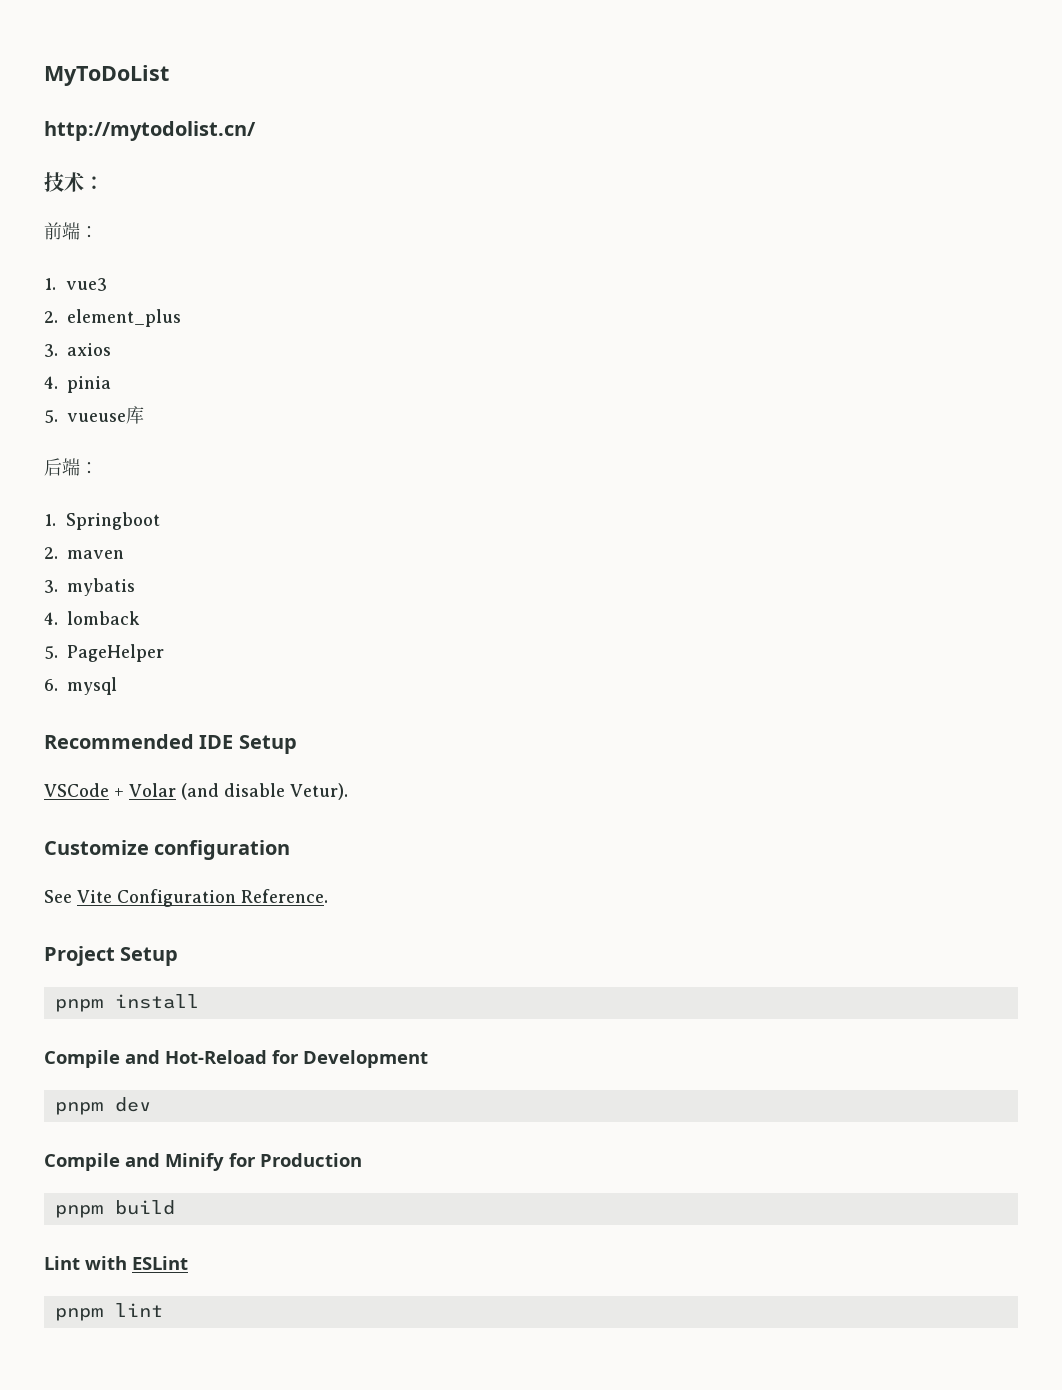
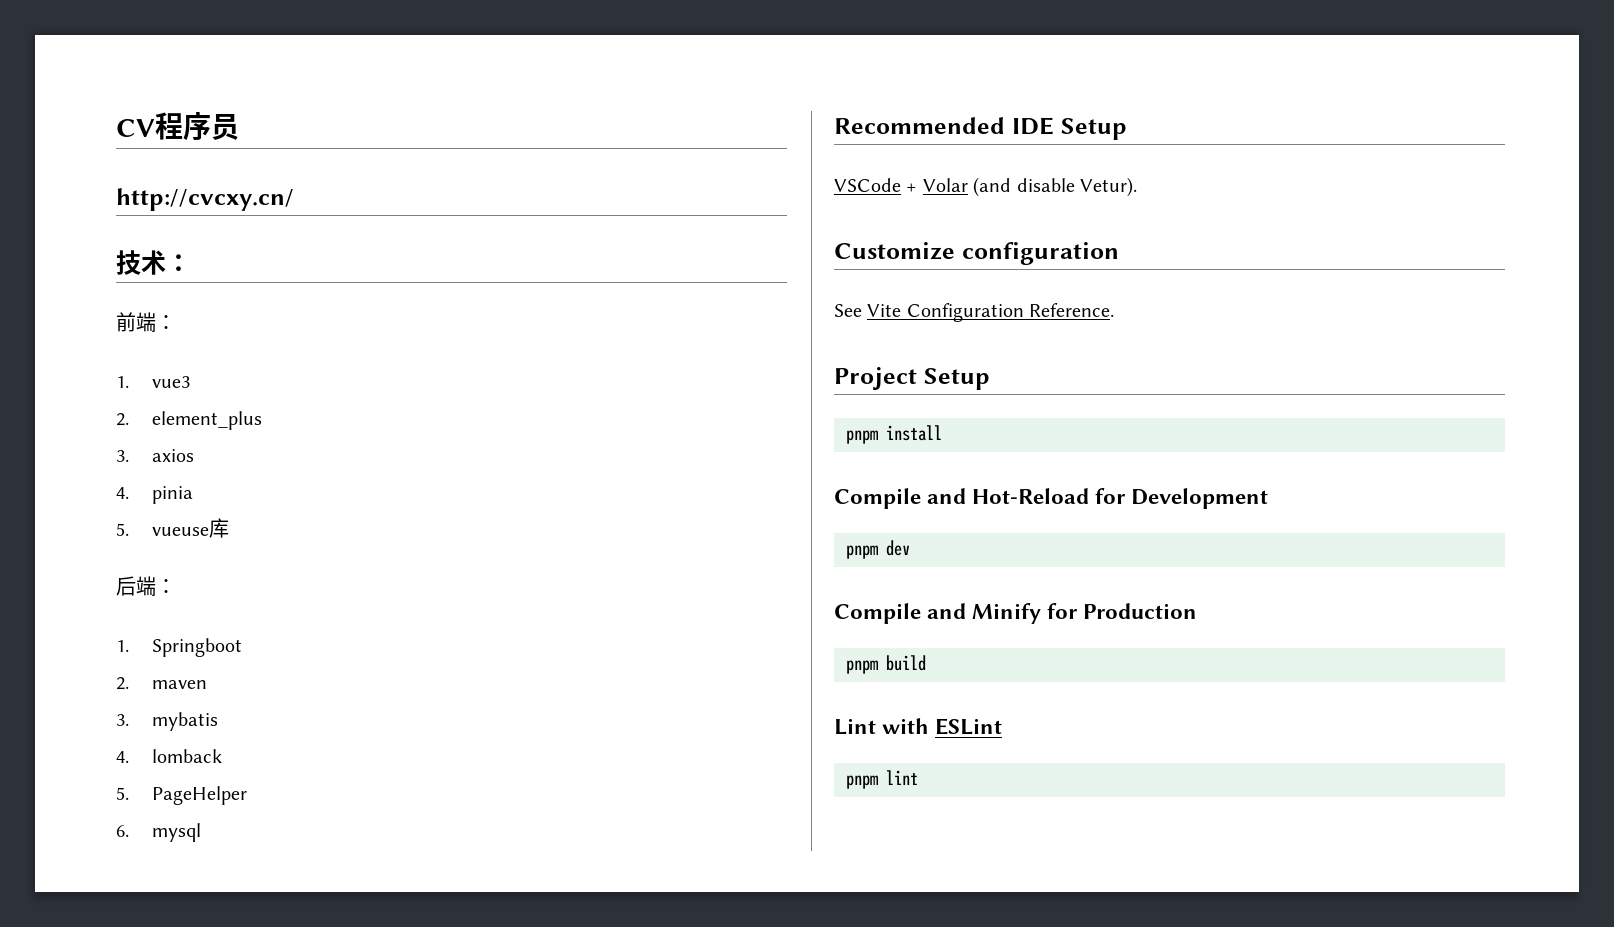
[44,65,169,86] [44,121,256,141] MyToDoList // http://mytodolist.cn/ -> [116,112,239,141] [116,188,294,211] CV程序员 // http://cvcxy.cn/

